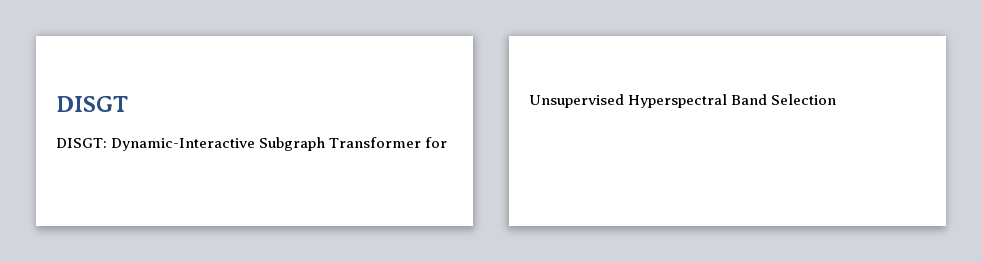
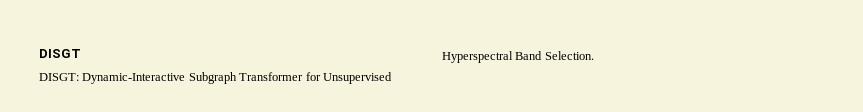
[771,94,837,105] Selection -> [544,51,594,60] Selection.

